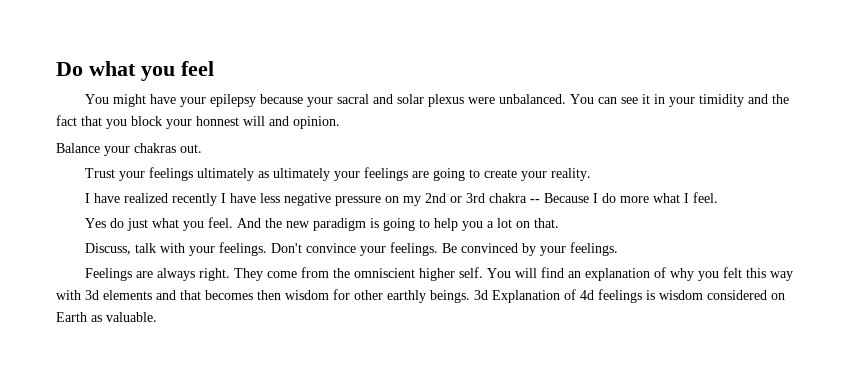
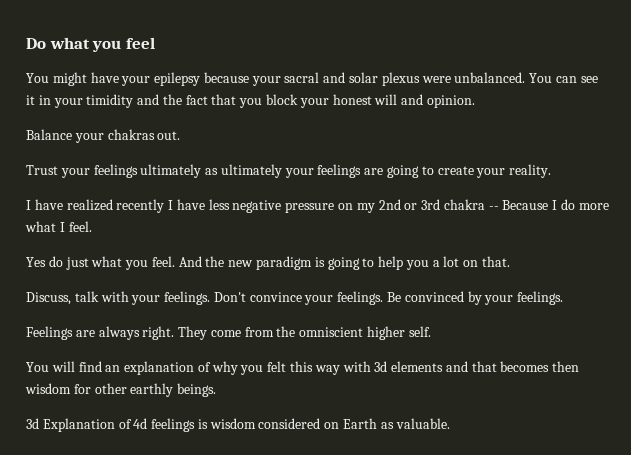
[196,116,239,126] honnest -> [332,94,372,105] honest
(483, 272) none -> (431, 331) //
(470, 296) none -> (217, 390) //

